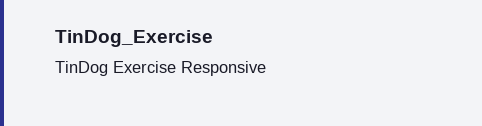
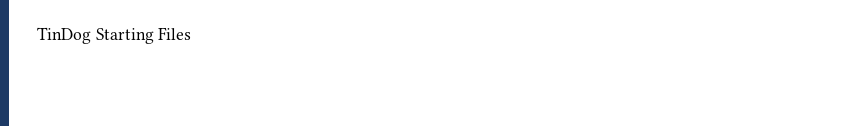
[55,30,213,47] [55,61,266,76] TinDog_Exercise // TinDog Exercise Responsive -> [37,27,192,44] TinDog Starting Files

